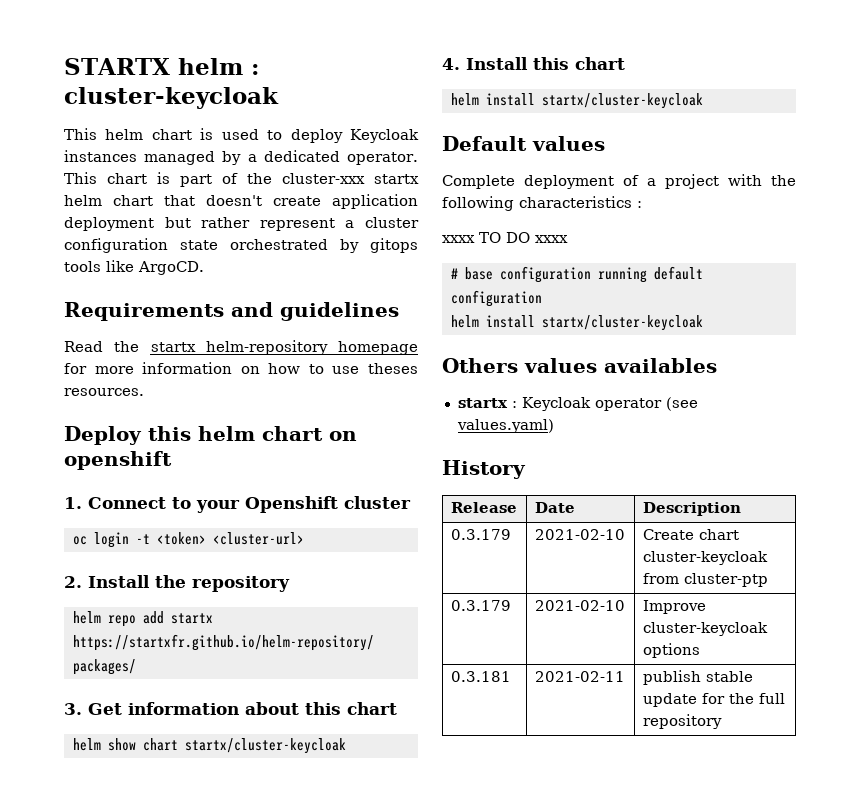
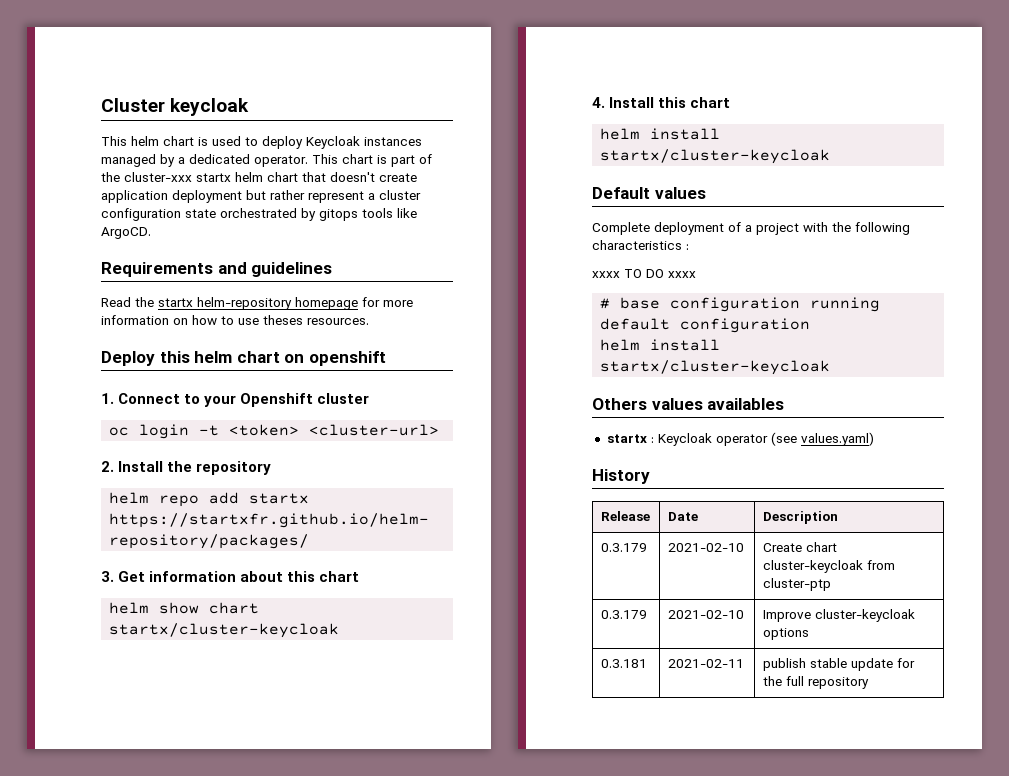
[64,58,259,75] [64,87,279,109] STARTX helm : cluster-keycloak -> [101,98,250,116] Cluster keycloak

